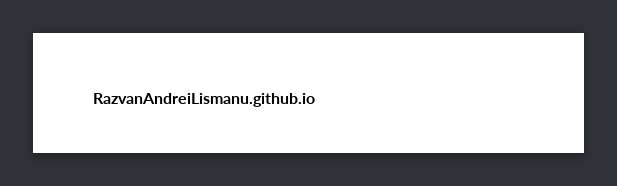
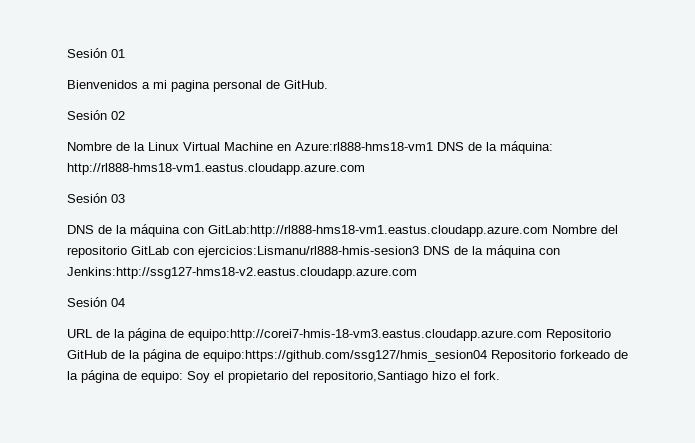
[93,93,315,107] RazvanAndreiLismanu.github.io -> [67,48,125,58] [67,80,328,92] [67,110,125,120] [67,141,553,154] [67,163,365,175] [67,193,125,203] [67,224,618,237] [67,245,560,258] [67,267,417,279] [67,297,125,307] [67,328,611,341] [67,349,628,362] [67,370,500,383] Sesión 01 // Bienvenidos a mi pagina personal de GitHub. // Sesión 02 // Nombre de la Linux Virtual Machine en Azure:rl888-hms18-vm1 DNS de la máquina: http://rl888-hms18-vm1.eastus.cloudapp.azure.com // Sesión 03 // DNS de la máquina con GitLab:http://rl888-hms18-vm1.eastus.cloudapp.azure.com Nombre del repositorio GitLab con ejercicios:Lismanu/rl888-hmis-sesion3 DNS de la máquina con Jenkins:http://ssg127-hms18-v2.eastus.cloudapp.azure.com // Sesión 04 // URL de la página de equipo:http://corei7-hmis-18-vm3.eastus.cloudapp.azure.com Repositorio GitHub de la página de equipo:https://github.com/ssg127/hmis_sesion04 Repositorio forkeado de la página de equipo: Soy el propietario del repositorio,Santiago hizo el fork.

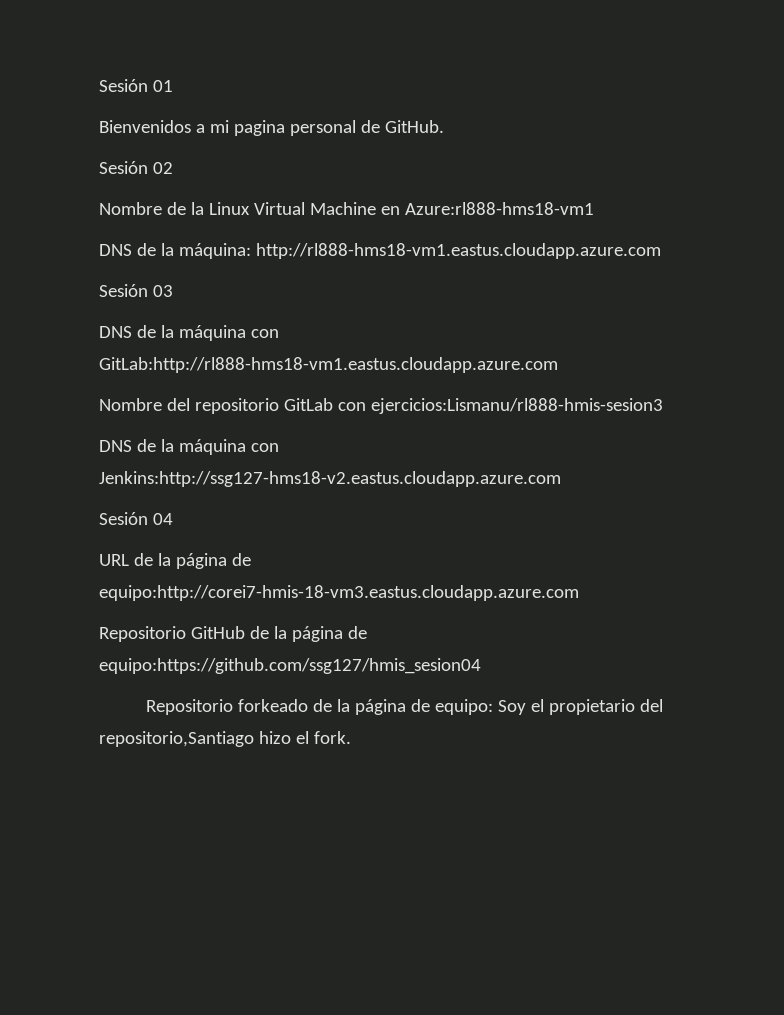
(433, 146) none -> (594, 208) //
(548, 231) none -> (558, 365) //
(419, 252) none -> (663, 406) //
(542, 335) none -> (579, 593) //
(487, 356) none -> (481, 666) //

